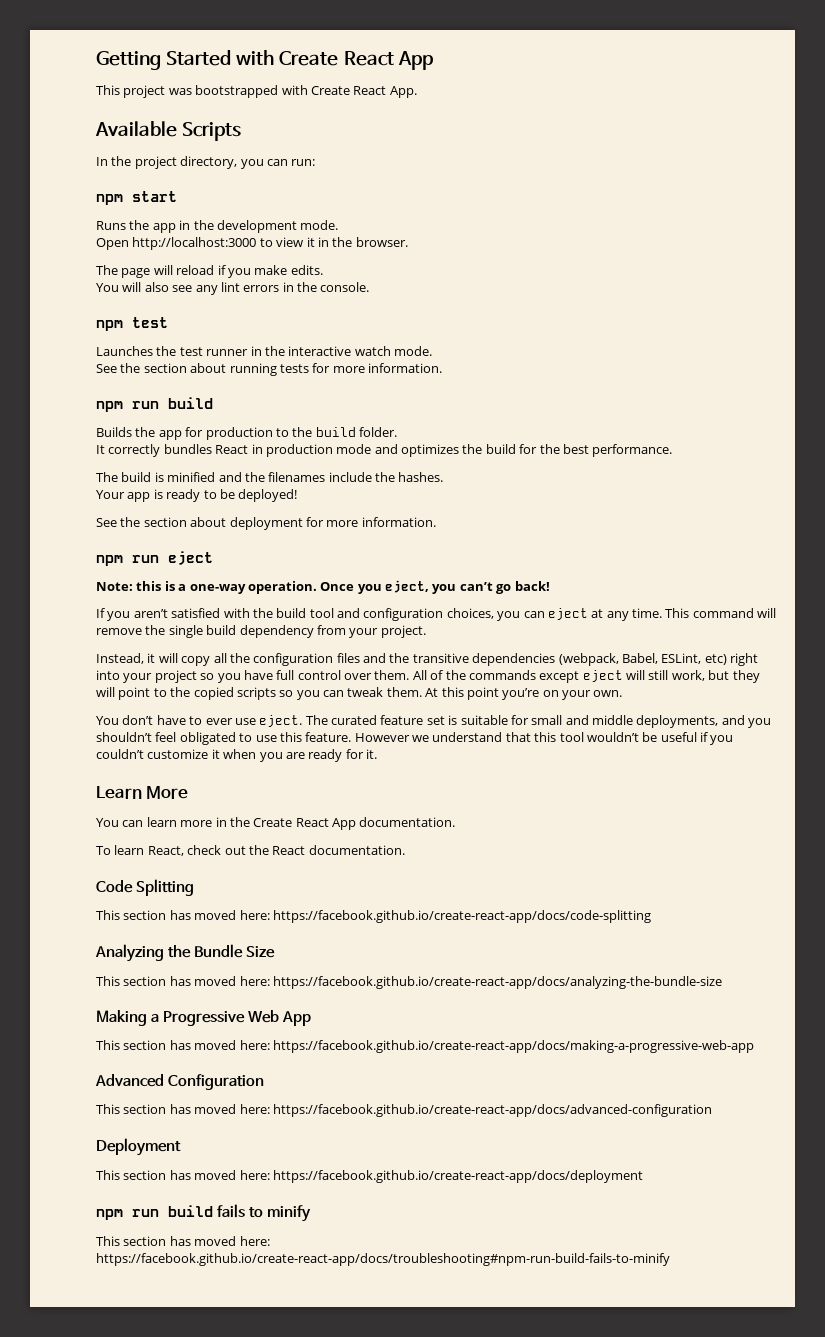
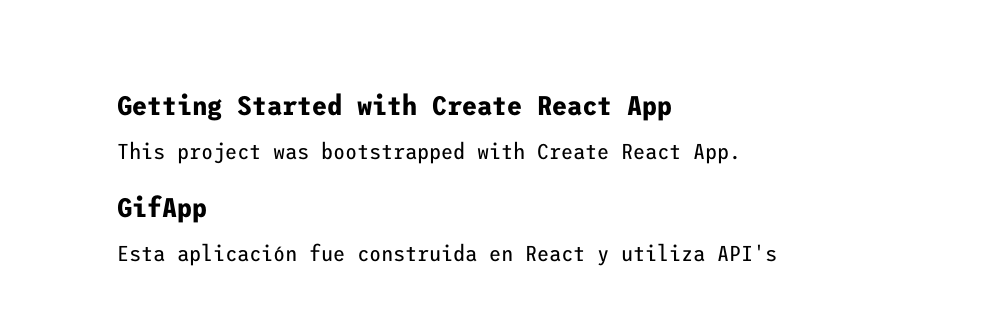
[95,121,242,141] [96,156,316,169] [96,191,177,205] [96,220,339,233] [96,237,408,250] [96,265,323,278] [96,282,370,295] [96,317,168,331] [96,346,432,356] [96,363,442,376] [96,397,213,412] [96,427,397,440] [96,444,673,457] [96,472,444,482] [96,489,298,502] [96,517,436,530] [96,551,213,566] [96,580,550,594] [96,608,777,621] [96,625,426,638] [96,653,758,666] [96,670,760,683] [96,687,623,700] [96,715,772,728] [96,732,734,745] [96,749,377,762] [96,786,189,799] [96,817,456,830] [96,845,405,856] [96,879,194,896] [96,910,651,923] [95,944,275,962] [96,976,722,989] [96,1010,311,1026] [96,1040,754,1053] [95,1074,264,1090] [96,1104,712,1117] [96,1138,181,1156] [96,1170,643,1183] [96,1204,311,1222] [96,1236,270,1246] [96,1253,670,1266] Available Scripts // In the project directory, you can run: // npm start // Runs the app in the development mode. // Open http://localhost:3000 to view it in the browser. // The page will reload if you make edits. // You will also see any lint errors in the console. // npm test // Launches the test runner in the interactive watch mode. // See the section about running tests for more information. // npm run build // Builds the app for production to the build folder. // It correctly bundles React in production mode and optimizes the build for the best performance. // The build is minified and the filenames include the hashes. // Your app is ready to be deployed! // See the section about deployment for more information. // npm run eject // Note: this is a one-way operation. Once you eject, you can’t go back! // If you aren’t satisfied with the build tool and configuration choices, you can eject at any time. This command will remove the single build dependency from your project. // Instead, it will copy all the configuration files and the transitive dependencies (webpack, Babel, ESLint, etc) right into your project so you have full control over them. All of the commands except eject will still work, but they will point to the copied scripts so you can tweak them. At this point you’re on your own. // You don’t have to ever use eject. The curated feature set is suitable for small and middle deployments, and you shouldn’t feel obligated to use this feature. However we understand that this tool wouldn’t be useful if you couldn’t customize it when you are ready for it. // Learn More // You can learn more in the Create React App documentation. // To learn React, check out the React documentation. // Code Splitting // This section has moved here: https://facebook.github.io/create-react-app/docs/code-splitting // Analyzing the Bundle Size // This section has moved here: https://facebook.github.io/create-react-app/docs/analyzing-the-bundle-size // Making a Progressive Web App // This section has moved here: https://facebook.github.io/create-react-app/docs/making-a-progressive-web-app // Advanced Configuration // This section has moved here: https://facebook.github.io/create-react-app/docs/advanced-configuration // Deployment // This section has moved here: https://facebook.github.io/create-react-app/docs/deployment // npm run build fails to minify // This section has moved here: https://facebook.github.io/create-react-app/docs/troubleshooting#npm-run-build-fails-to-minify -> [117,195,207,223] [117,243,777,266] GifApp // Esta aplicación fue construida en React y utiliza API's

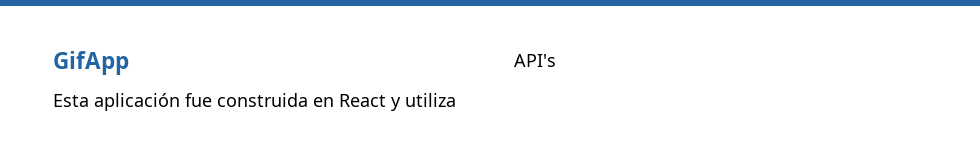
[117,93,672,121] [117,141,741,164] Getting Started with Create React App // This project was bootstrapped with Create React App. // -> (53, 63) none

